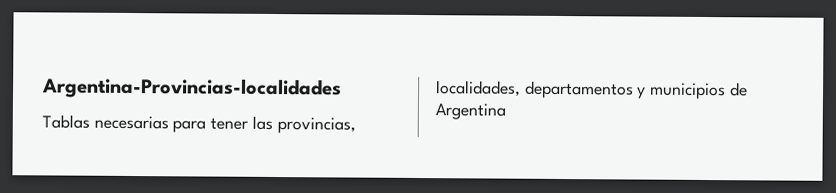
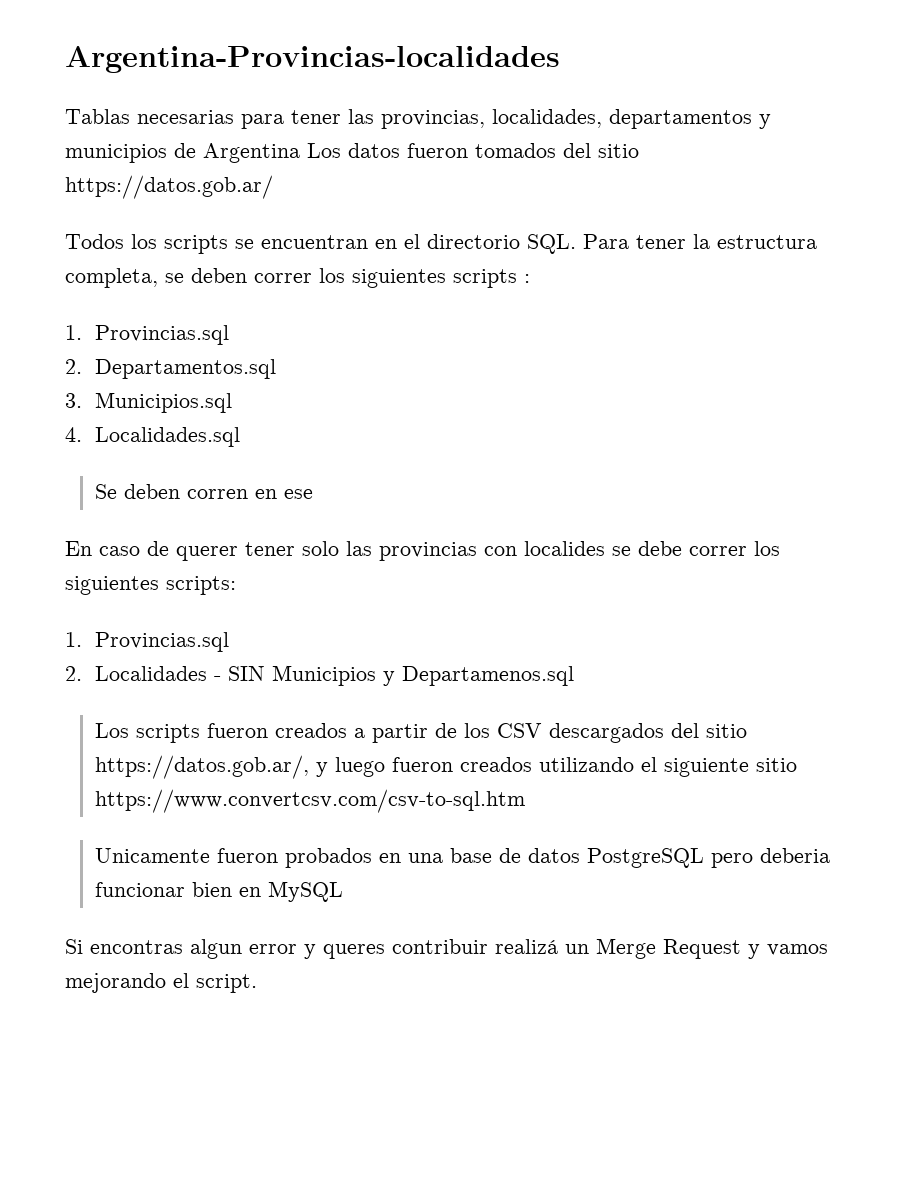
(506, 111) none -> [307,143,639,158] [65,175,273,199] [65,234,817,254] [65,268,530,288] [65,325,229,345] [65,359,276,379] [65,392,232,413] [65,427,240,447] [94,484,313,499] [65,541,780,561] [65,576,236,595] [65,632,229,652] [65,665,574,686] [94,723,747,743] [94,755,797,779] [94,789,525,813] [94,848,830,868] [94,881,343,902] [65,938,828,959] [65,973,257,993] Los datos fueron tomados del sitio https://datos.gob.ar/ // Todos los scripts se encuentran en el directorio SQL. Para tener la estructura completa, se deben correr los siguientes scripts : // 1. Provincias.sql // 2. Departamentos.sql // 3. Municipios.sql // 4. Localidades.sql // Se deben corren en ese // En caso de querer tener solo las provincias con localides se debe correr los siguientes scripts: // 1. Provincias.sql // 2. Localidades - SIN Municipios y Departamenos.sql // Los scripts fueron creados a partir de los CSV descargados del sitio https://datos.gob.ar/, y luego fueron creados utilizando el siguiente sitio https://www.convertcsv.com/csv-to-sql.htm // Unicamente fueron probados en una base de datos PostgreSQL pero deberia funcionar bien en MySQL // Si encontras algun error y queres contribuir realizá un Merge Request y vamos mejorando el script.

